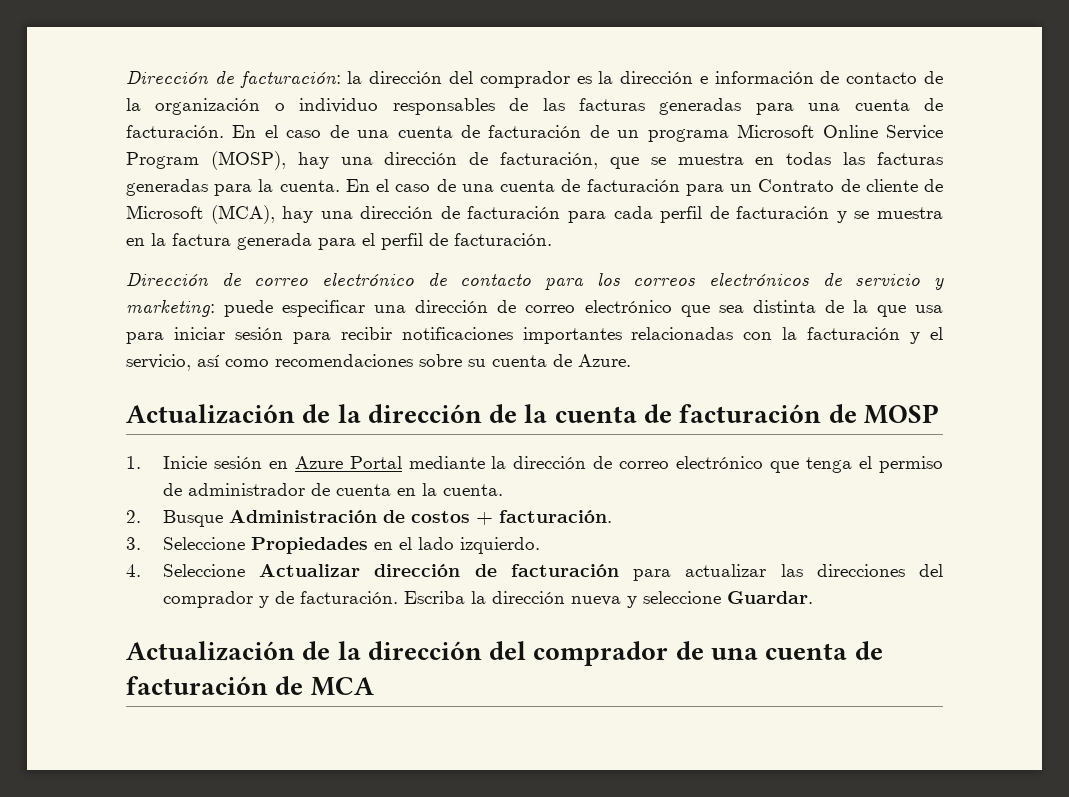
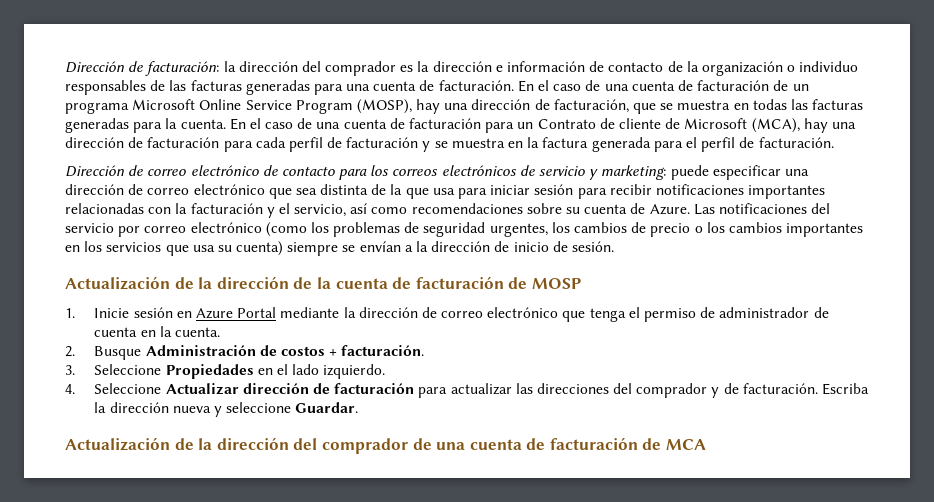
(631, 360) none -> [693,203,831,215] [65,222,864,237] [65,241,614,256] Las notificaciones del servicio por correo electrónico (como los problemas de seguridad urgentes, los cambios de precio o los cambios importantes en los servicios que usa su cuenta) siempre se envían a la dirección de inicio de sesión.

